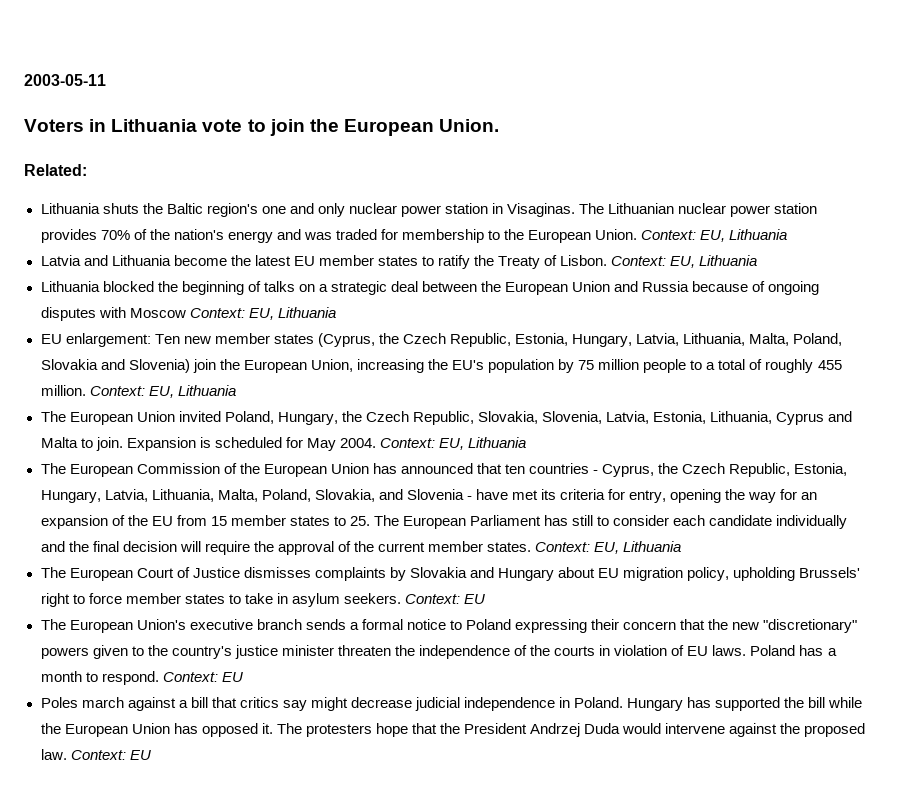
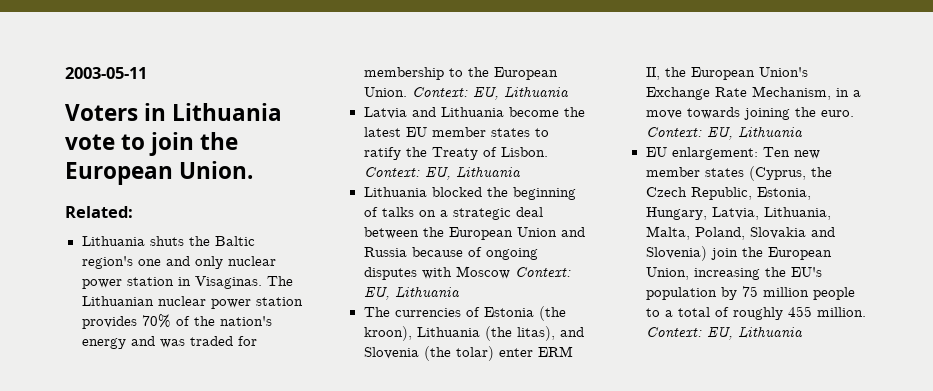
(336, 312) none -> [363,306,566,321] [363,326,584,341] [363,346,573,361] [645,67,808,80] [645,86,861,100] [645,107,854,120] [645,126,803,140] // The currencies of Estonia (the kroon), Lithuania (the litas), and Slovenia (the tolar) enter ERM II, the European Union's Exchange Rate Mechanism, in a move towards joining the euro. Context: EU, Lithuania
[40,411,853,425] [40,437,527,451] [40,463,848,477] [40,489,818,503] [40,515,848,529] [40,541,682,555] [40,567,861,581] [40,593,486,607] [40,619,858,633] [40,645,837,659] [40,671,243,685] [40,697,863,711] [40,723,866,737] [40,749,151,760] // The European Union invited Poland, Hungary, the Czech Republic, Slovakia, Slovenia, Latvia, Estonia, Lithuania, Cyprus and Malta to join. Expansion is scheduled for May 2004. Context: EU, Lithuania // The European Commission of the European Union has announced that ten countries - Cyprus, the Czech Republic, Estonia, Hungary, Latvia, Lithuania, Malta, Poland, Slovakia, and Slovenia - have met its criteria for entry, opening the way for an expansion of the EU from 15 member states to 25. The European Parliament has still to consider each candidate individually and the final decision will require the approval of the current member states. Context: EU, Lithuania // The European Court of Justice dismisses complaints by Slovakia and Hungary about EU migration policy, upholding Brussels' right to force member states to take in asylum seekers. Context: EU // The European Union's executive branch sends a formal notice to Poland expressing their concern that the new "discretionary" powers given to the country's justice minister threaten the independence of the courts in violation of EU laws. Poland has a month to respond. Context: EU // Poles march against a bill that critics say might decrease judicial independence in Poland. Hungary has supported the bill while the European Union has opposed it. The protesters hope that the President Andrzej Duda would intervene against the proposed law. Context: EU -> (803, 332) none

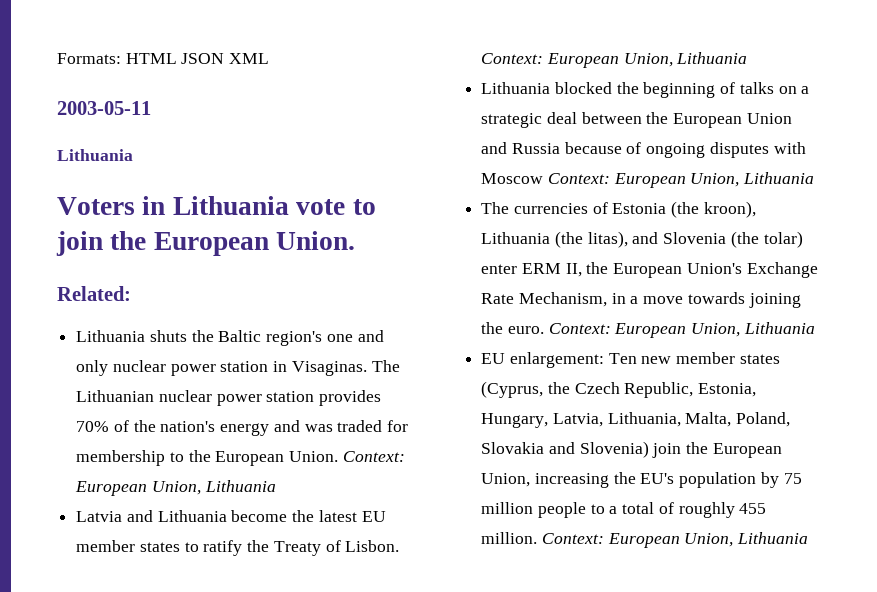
(65, 73) none -> [57,53,270,64] Formats: HTML JSON XML //
(147, 73) none -> [57,149,133,161] // Lithuania
[472,87,499,100] EU, -> [75,481,201,496] European Union,
[424,167,451,180] EU, -> [546,53,673,68] European Union,
[363,287,390,300] EU, -> [613,173,740,188] European Union,
[706,127,733,140] EU, -> [614,323,741,338] European Union,
[706,327,733,340] EU, -> [607,533,734,548] European Union,

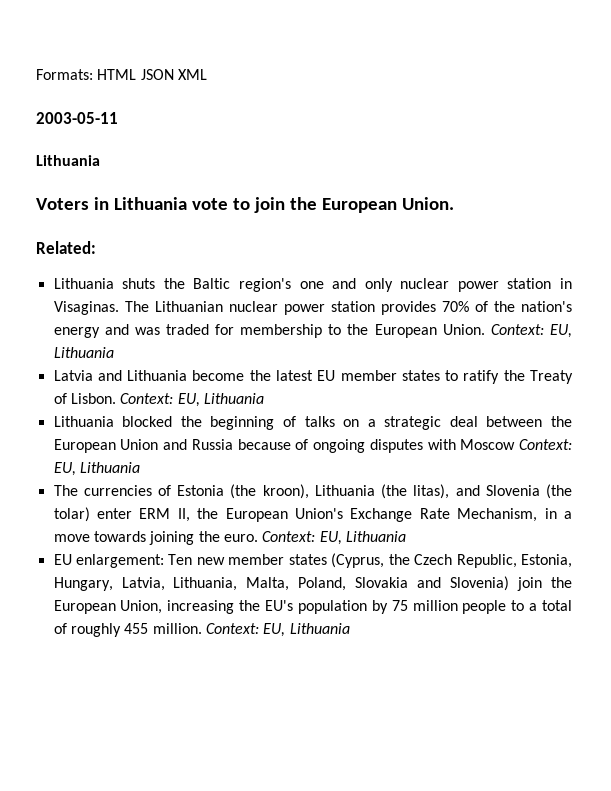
[75,481,201,496] European Union, -> [550,324,572,338] EU,
[546,53,673,68] European Union, -> [177,393,200,407] EU,
[613,173,740,188] European Union, -> [53,462,76,476] EU,
[614,323,741,338] European Union, -> [319,531,342,545] EU,
[607,533,734,548] European Union, -> [263,623,286,637] EU,

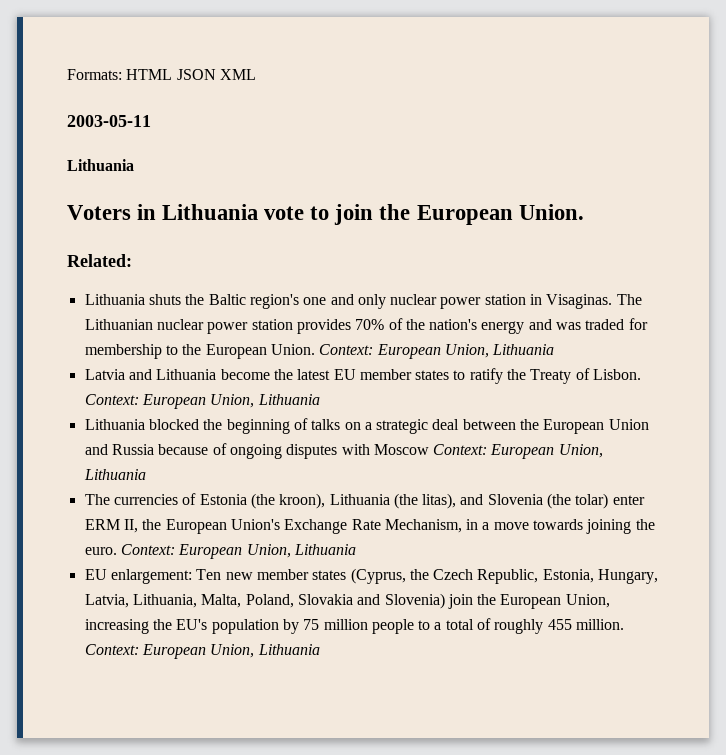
[550,324,572,338] EU, -> [376,344,489,359] European Union,
[177,393,200,407] EU, -> [141,394,255,409] European Union,
[53,462,76,476] EU, -> [490,444,603,459] European Union,
[319,531,342,545] EU, -> [178,544,291,559] European Union,
[263,623,286,637] EU, -> [141,644,255,659] European Union,

